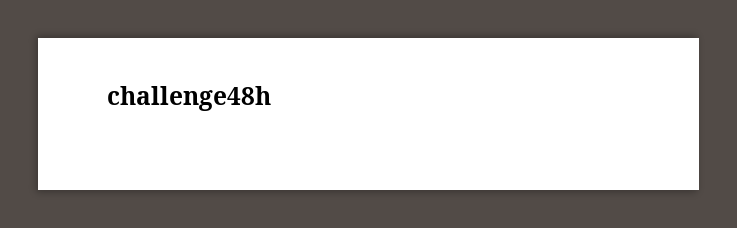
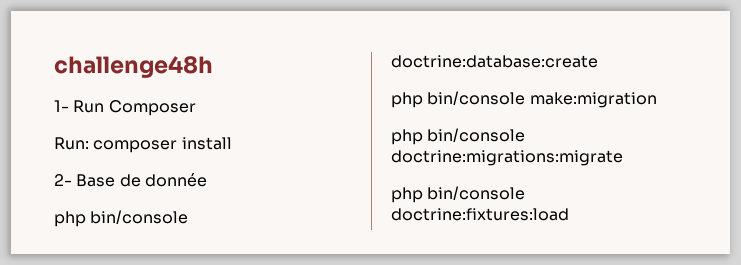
(271, 98) none -> [54,100,196,116] [54,137,232,153] [54,173,207,187] [54,210,189,227] [391,55,598,68] [391,91,657,108] [391,128,526,145] [391,150,623,166] [391,186,526,203] [391,208,569,221] // 1- Run Composer // Run: composer install // 2- Base de donnée // php bin/console doctrine:database:create // php bin/console make:migration // php bin/console doctrine:migrations:migrate // php bin/console doctrine:fixtures:load

